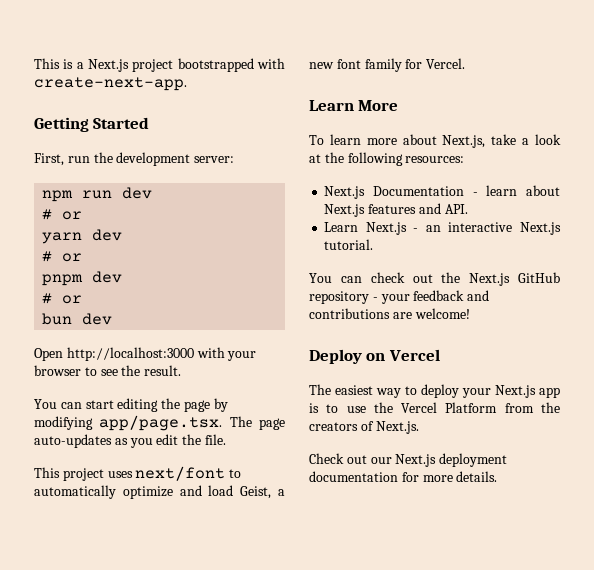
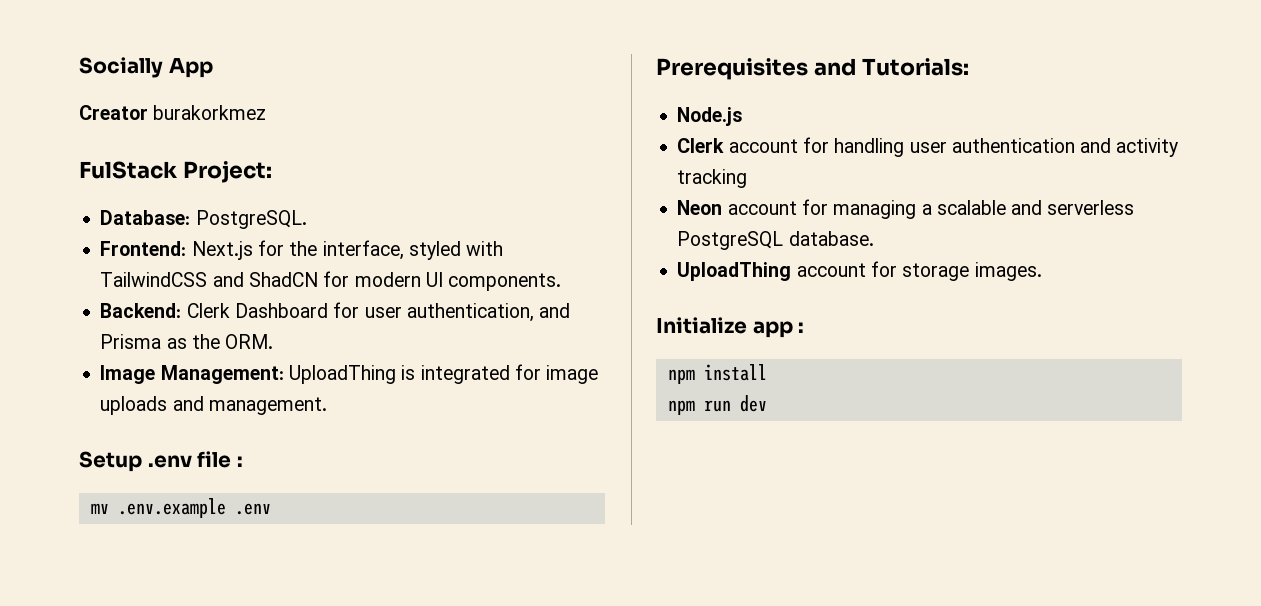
[34,58,285,72] [34,77,187,91] [34,117,150,132] [34,152,235,166] [42,187,153,202] [42,209,83,220] [42,229,123,244] [42,251,83,262] [42,271,123,286] [42,293,83,304] [42,313,113,325] [34,347,257,361] [34,365,182,376] [34,398,228,412] [34,415,285,431] [34,434,226,448] [34,466,242,481] [34,485,286,499] [309,58,466,72] [309,100,399,111] [309,134,561,148] [309,152,465,166] [324,185,560,199] [324,203,468,217] [324,222,561,235] [324,239,374,250] [309,272,560,286] [309,290,490,304] [309,308,470,319] [309,349,440,364] [309,384,560,398] [309,402,560,413] [309,421,419,434] [309,453,508,467] [309,471,498,482] This is a Next.js project bootstrapped with create-next-app. // Getting Started // First, run the development server: // npm run dev // # or // yarn dev // # or // pnpm dev // # or // bun dev // Open http://localhost:3000 with your browser to see the result. // You can start editing the page by modifying app/page.tsx. The page auto-updates as you edit the file. // This project uses next/font to automatically optimize and load Geist, a new font family for Vercel. // Learn More // To learn more about Next.js, take a look at the following resources: // Next.js Documentation - learn about Next.js features and API. // Learn Next.js - an interactive Next.js tutorial. // You can check out the Next.js GitHub repository - your feedback and contributions are welcome! // Deploy on Vercel // The easiest way to deploy your Next.js app is to use the Vercel Platform from the creators of Next.js. // Check out our Next.js deployment documentation for more details. -> [79,57,213,78] [79,105,267,120] [79,161,272,183] [100,210,307,229] [100,240,504,260] [100,271,562,291] [100,302,571,322] [100,334,274,349] [100,364,599,384] [100,396,327,415] [79,451,243,472] [90,498,271,518] [656,58,969,80] [677,107,743,126] [677,137,1179,157] [677,169,748,188] [677,199,1135,219] [677,231,874,250] [677,261,1042,281] [656,317,805,338] [667,364,767,384] [667,395,767,415] Socially App // Creator burakorkmez // FulStack Project: // Database: PostgreSQL. // Frontend: Next.js for the interface, styled with TailwindCSS and ShadCN for modern UI components. // Backend: Clerk Dashboard for user authentication, and Prisma as the ORM. // Image Management: UploadThing is integrated for image uploads and management. // Setup .env file : // mv .env.example .env // Prerequisites and Tutorials: // Node.js // Clerk account for handling user authentication and activity tracking // Neon account for managing a scalable and serverless PostgreSQL database. // UploadThing account for storage images. // Initialize app : // npm install // npm run dev

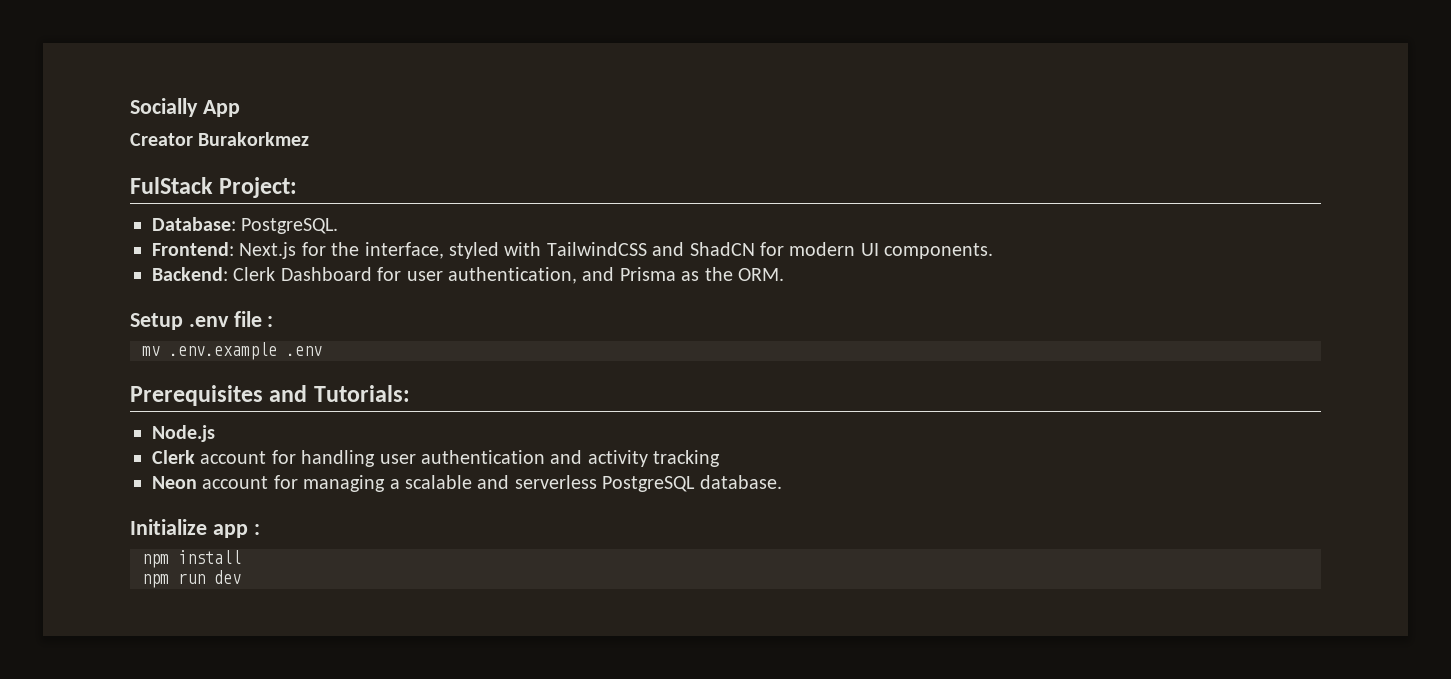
[153,105,267,120] burakorkmez -> [198,132,310,146] Burakorkmez
[100,364,599,384] [100,396,327,415] // Image Management: UploadThing is integrated for image uploads and management. -> (784, 274) none
[677,261,1042,281] // UploadThing account for storage images. -> (782, 482) none

